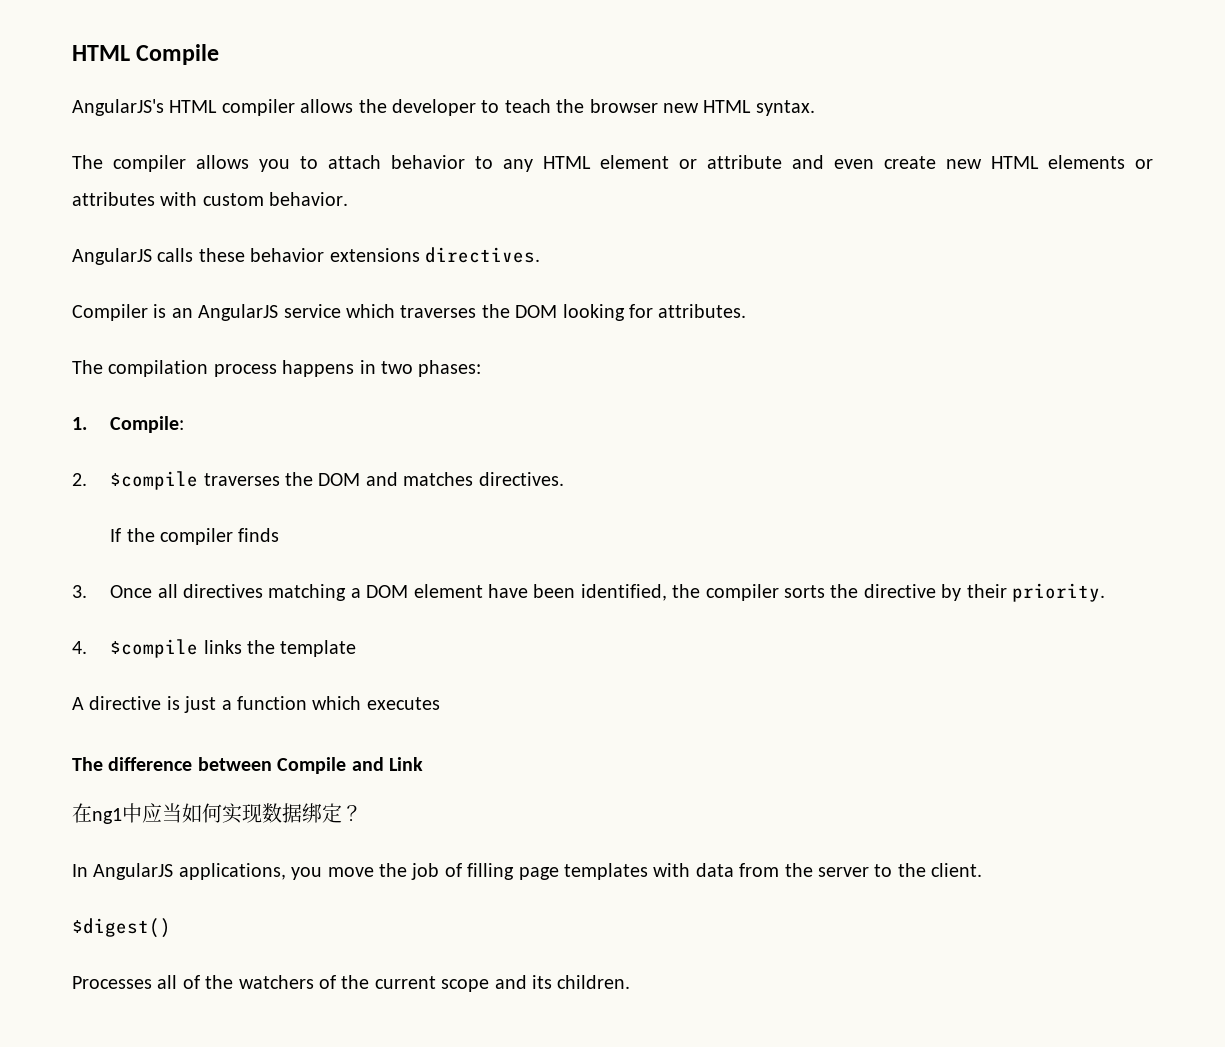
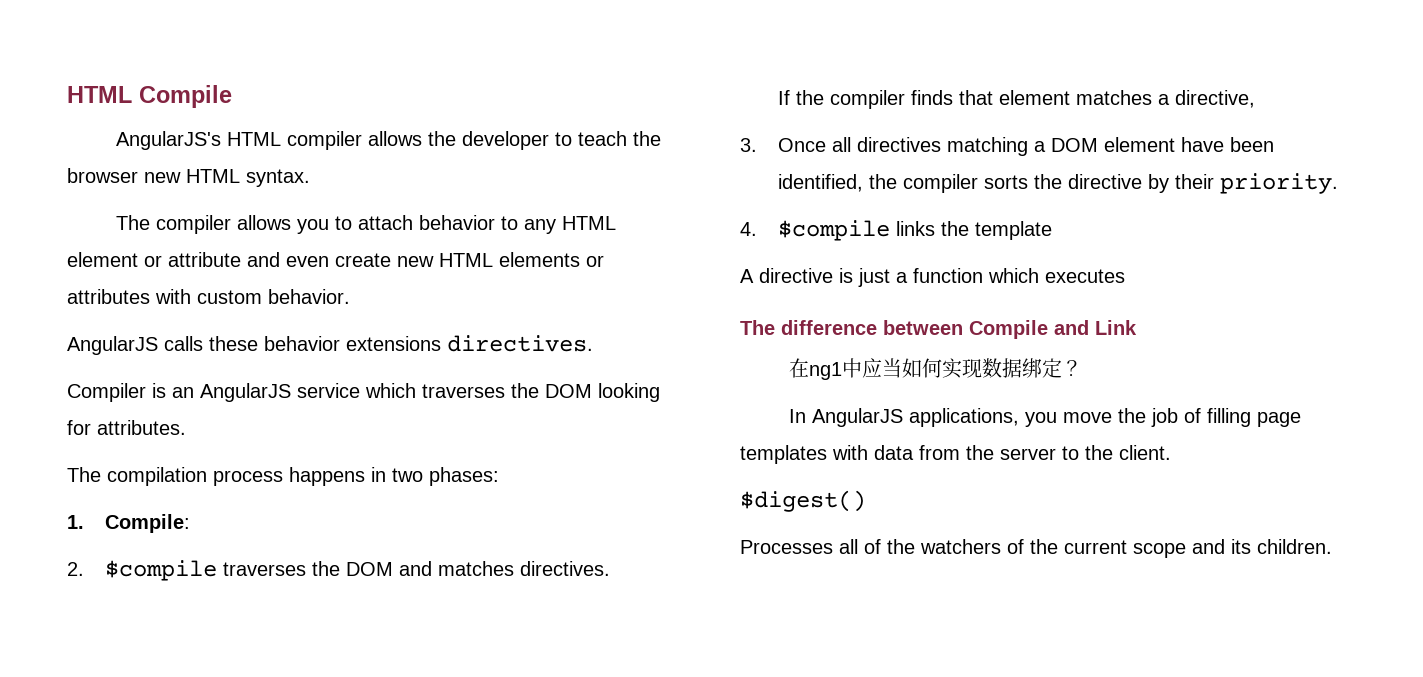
(280, 535) none -> [958,90,1255,108] that element matches a directive,

